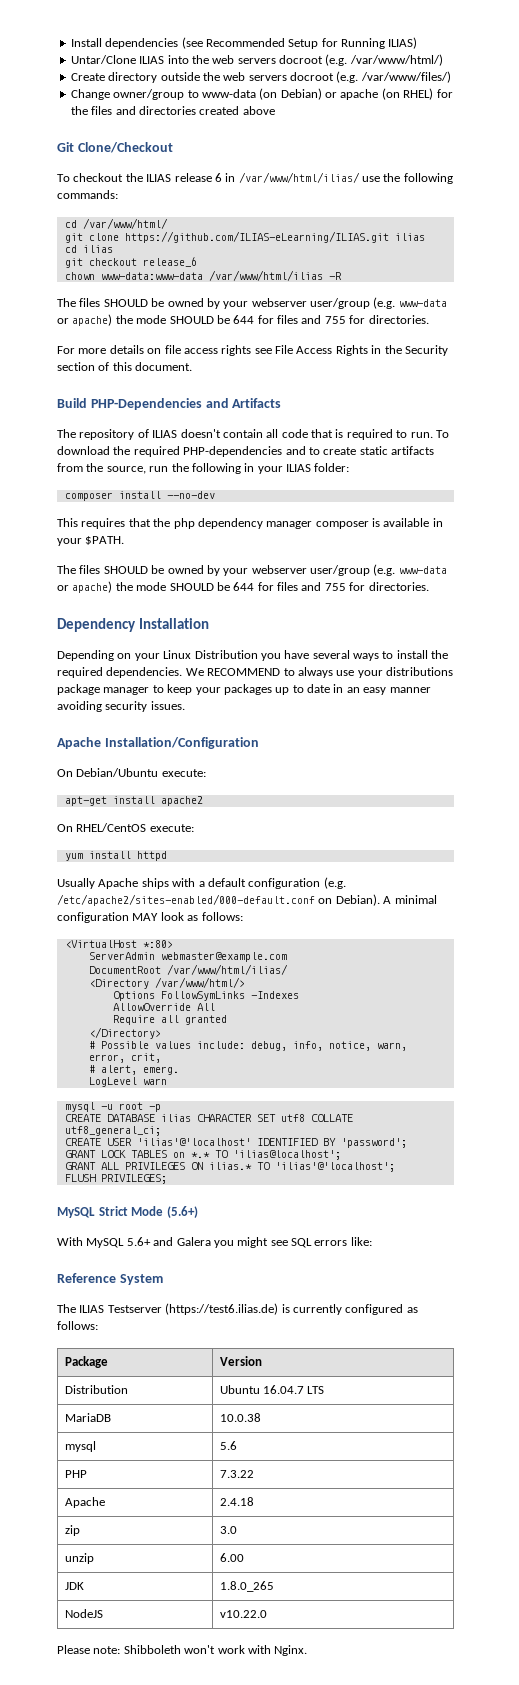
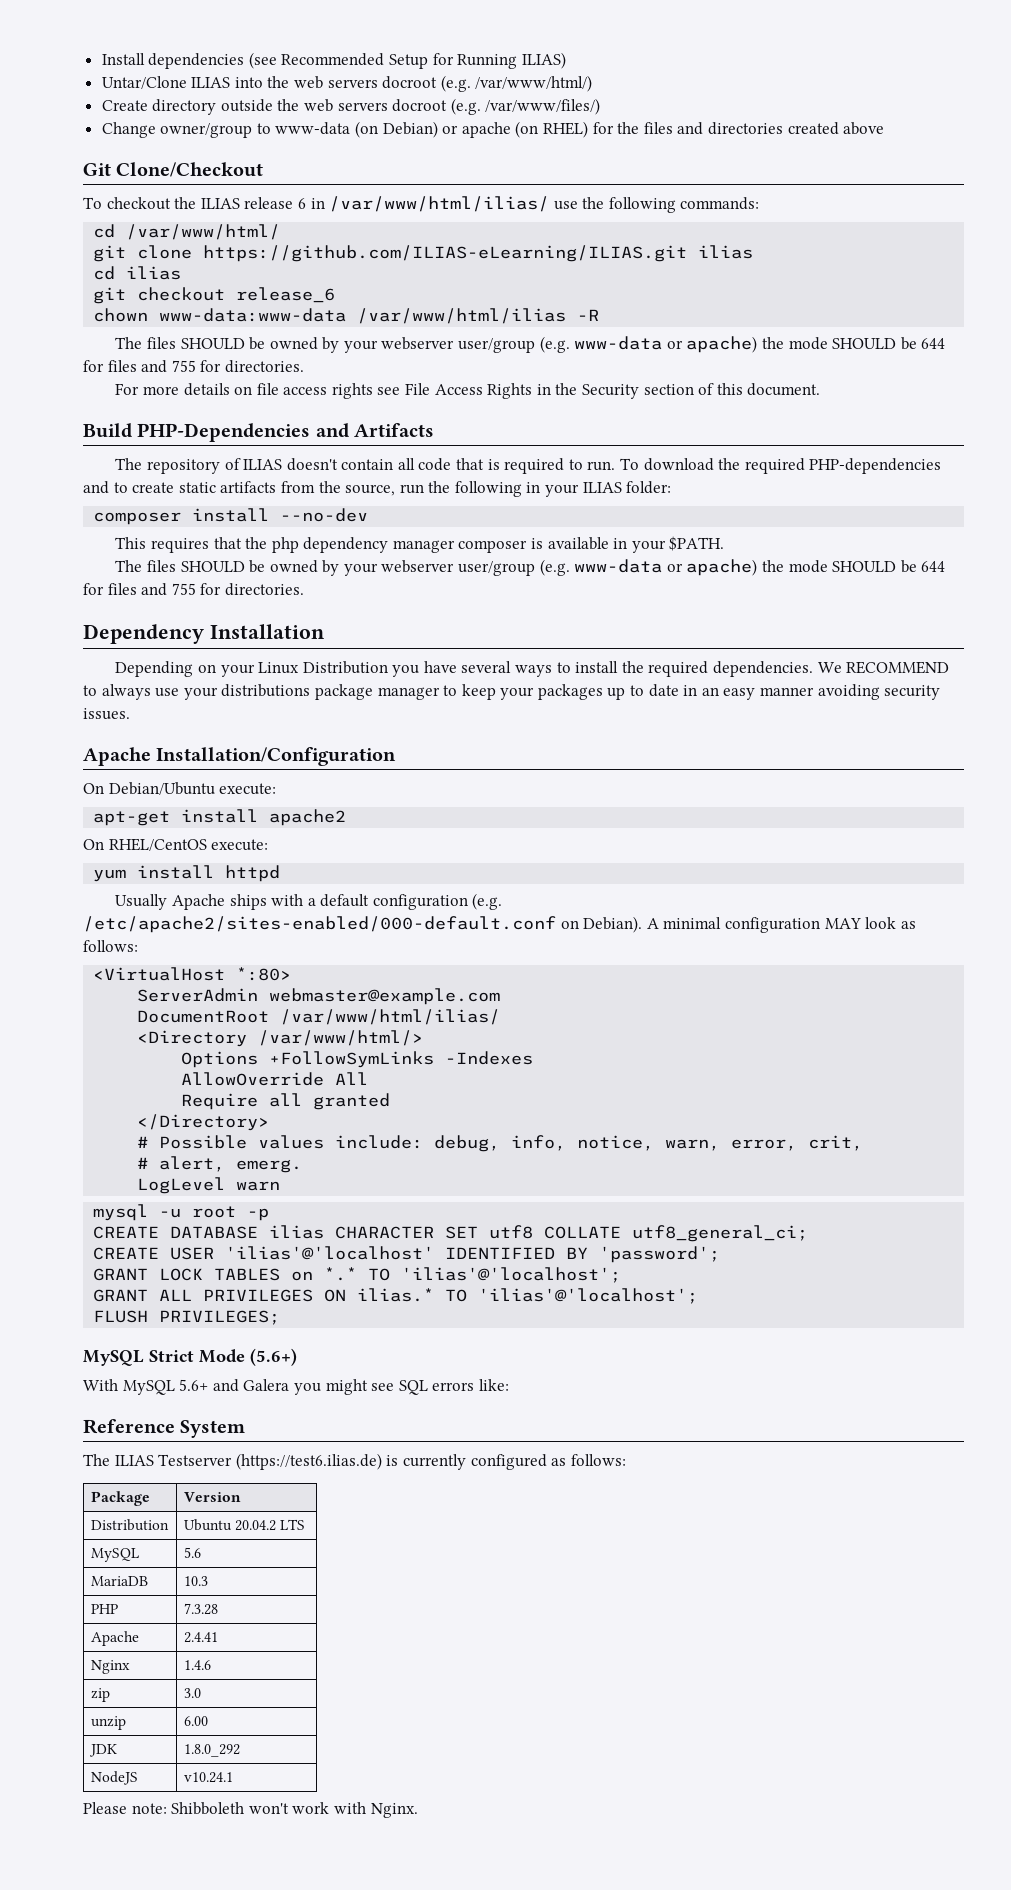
[160,991,245,1001] FollowSymLinks -> [269,1051,435,1068] +FollowSymLinks
[232,1150,341,1160] 'ilias@localhost'; -> [401,1267,622,1283] 'ilias'@'localhost';
[263,1385,305,1394] 16.04.7 -> [234,1520,276,1531] 20.04.2
(325, 1390) none -> [90,1548,139,1562] [183,1547,201,1558] // MySQL | 5.6
[219,1413,261,1422] [64,1441,96,1452] [219,1441,237,1450] 10.0.38 // mysql | 5.6 -> [183,1576,208,1586] 10.3
[219,1470,254,1478] 7.3.22 -> [183,1603,218,1615] 7.3.28
[219,1497,254,1506] 2.4.18 -> [183,1632,218,1643] [90,1660,130,1674] [183,1660,211,1670] 2.4.41 // Nginx | 1.4.6
[219,1581,274,1592] 1.8.0_265 -> [183,1744,240,1757] 1.8.0_292
[219,1610,267,1618] v10.22.0 -> [183,1772,233,1783] v10.24.1

